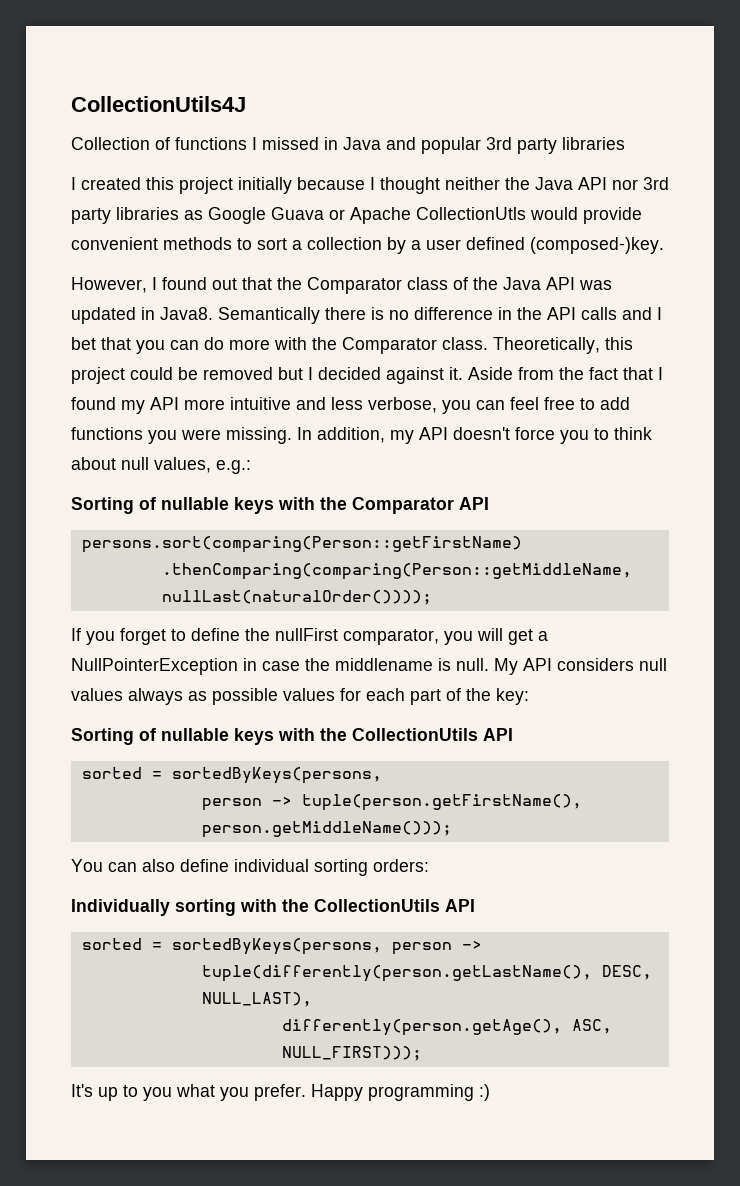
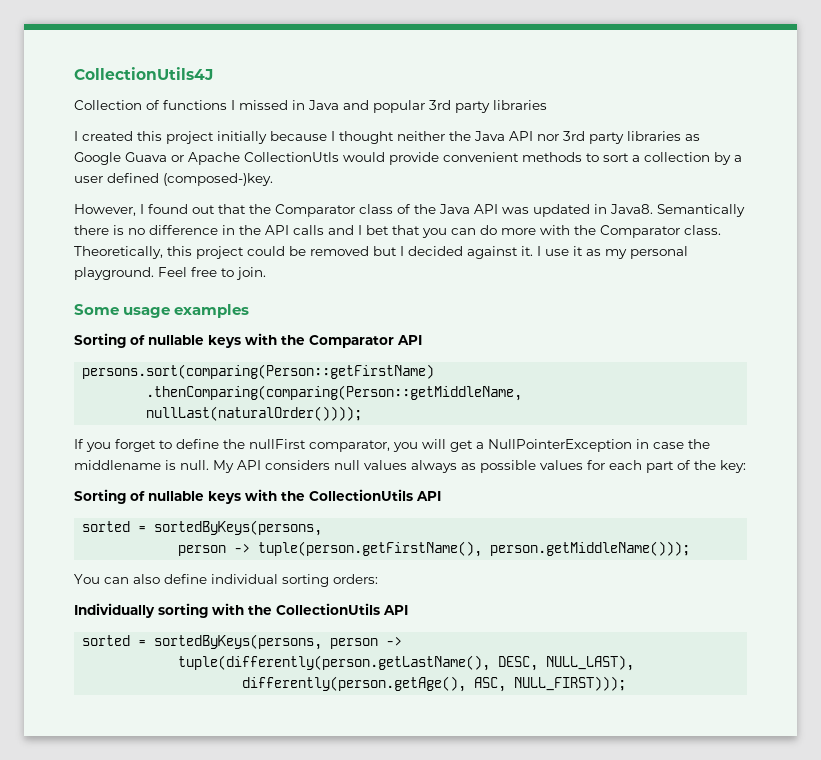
[468,367,663,380] [71,397,630,414] [71,427,652,444] [71,457,251,474] Aside from the fact that I found my API more intuitive and less verbose, you can feel free to add functions you were missing. In addition, my API doesn't force you to think about null values, e.g.: -> [537,246,688,259] [74,267,266,280] [74,304,250,318] I use it as my personal playground. Feel free to join. // Some usage examples
[71,1084,490,1101] // It's up to you what you prefer. Happy programming :) -> (627, 683) none

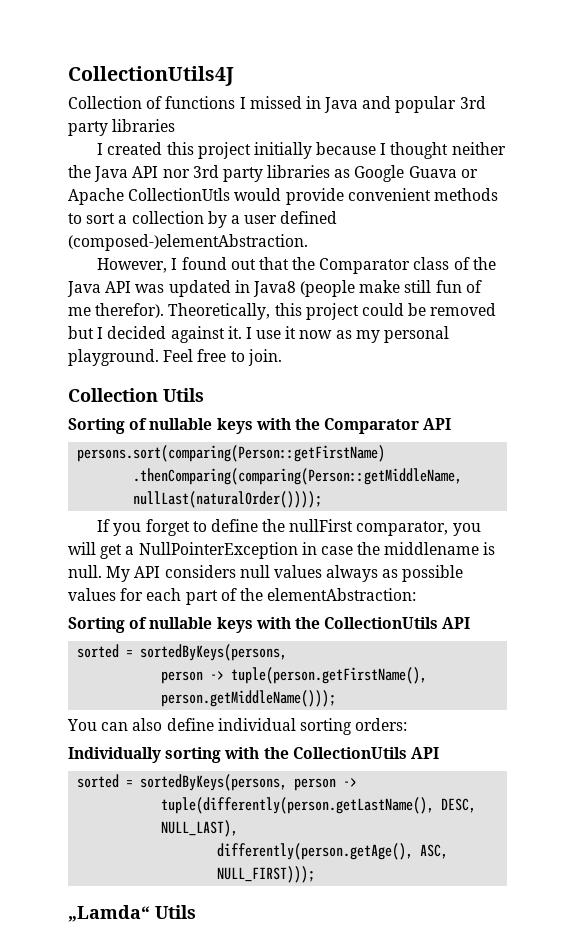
[163,173,273,186] (composed-)key. -> [68,234,308,251] (composed-)elementAbstraction.
[610,204,745,217] [74,225,721,238] Java8. Semantically there is no difference in the API calls and I bet that you can do more with the Comparator class. -> [252,280,482,297] [68,303,165,318] Java8 (people make still fun of me therefor).
(583, 251) none -> [299,330,333,339] now
[74,304,250,318] Some usage examples -> [68,388,204,402] Collection Utils
[720,460,746,473] key: -> [267,588,417,601] elementAbstraction:
(627, 683) none -> [68,905,196,922] // „Lamda“ Utils

